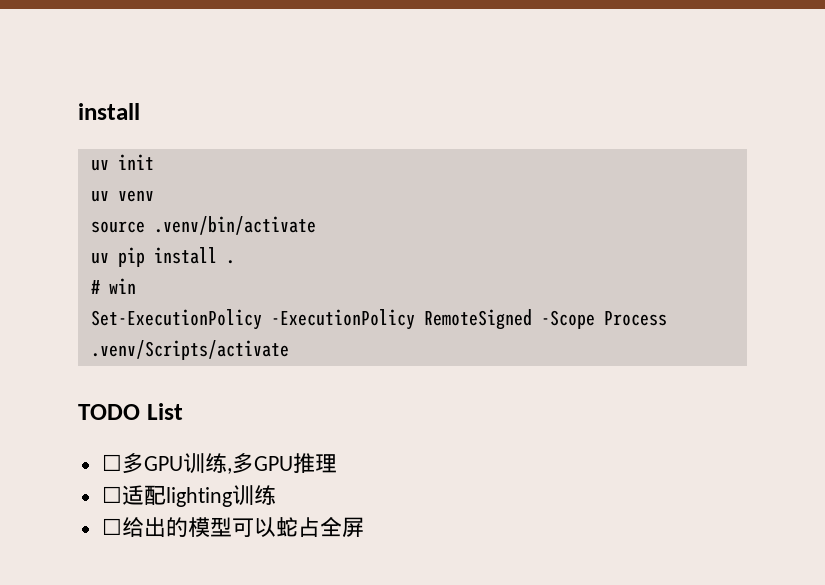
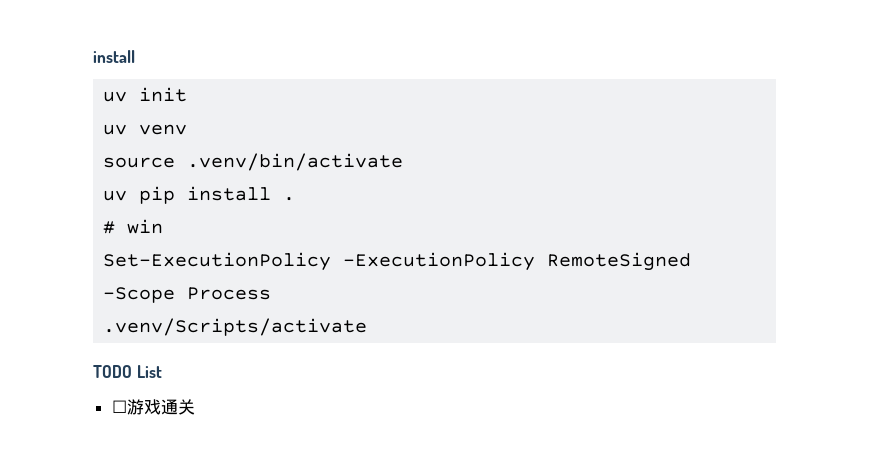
[121,453,337,474] [101,485,276,507] [101,517,364,538] 多GPU训练,多GPU推理 // ☐适配lighting训练 // ☐给出的模型可以蛇占全屏 -> [126,399,195,415] 游戏通关

